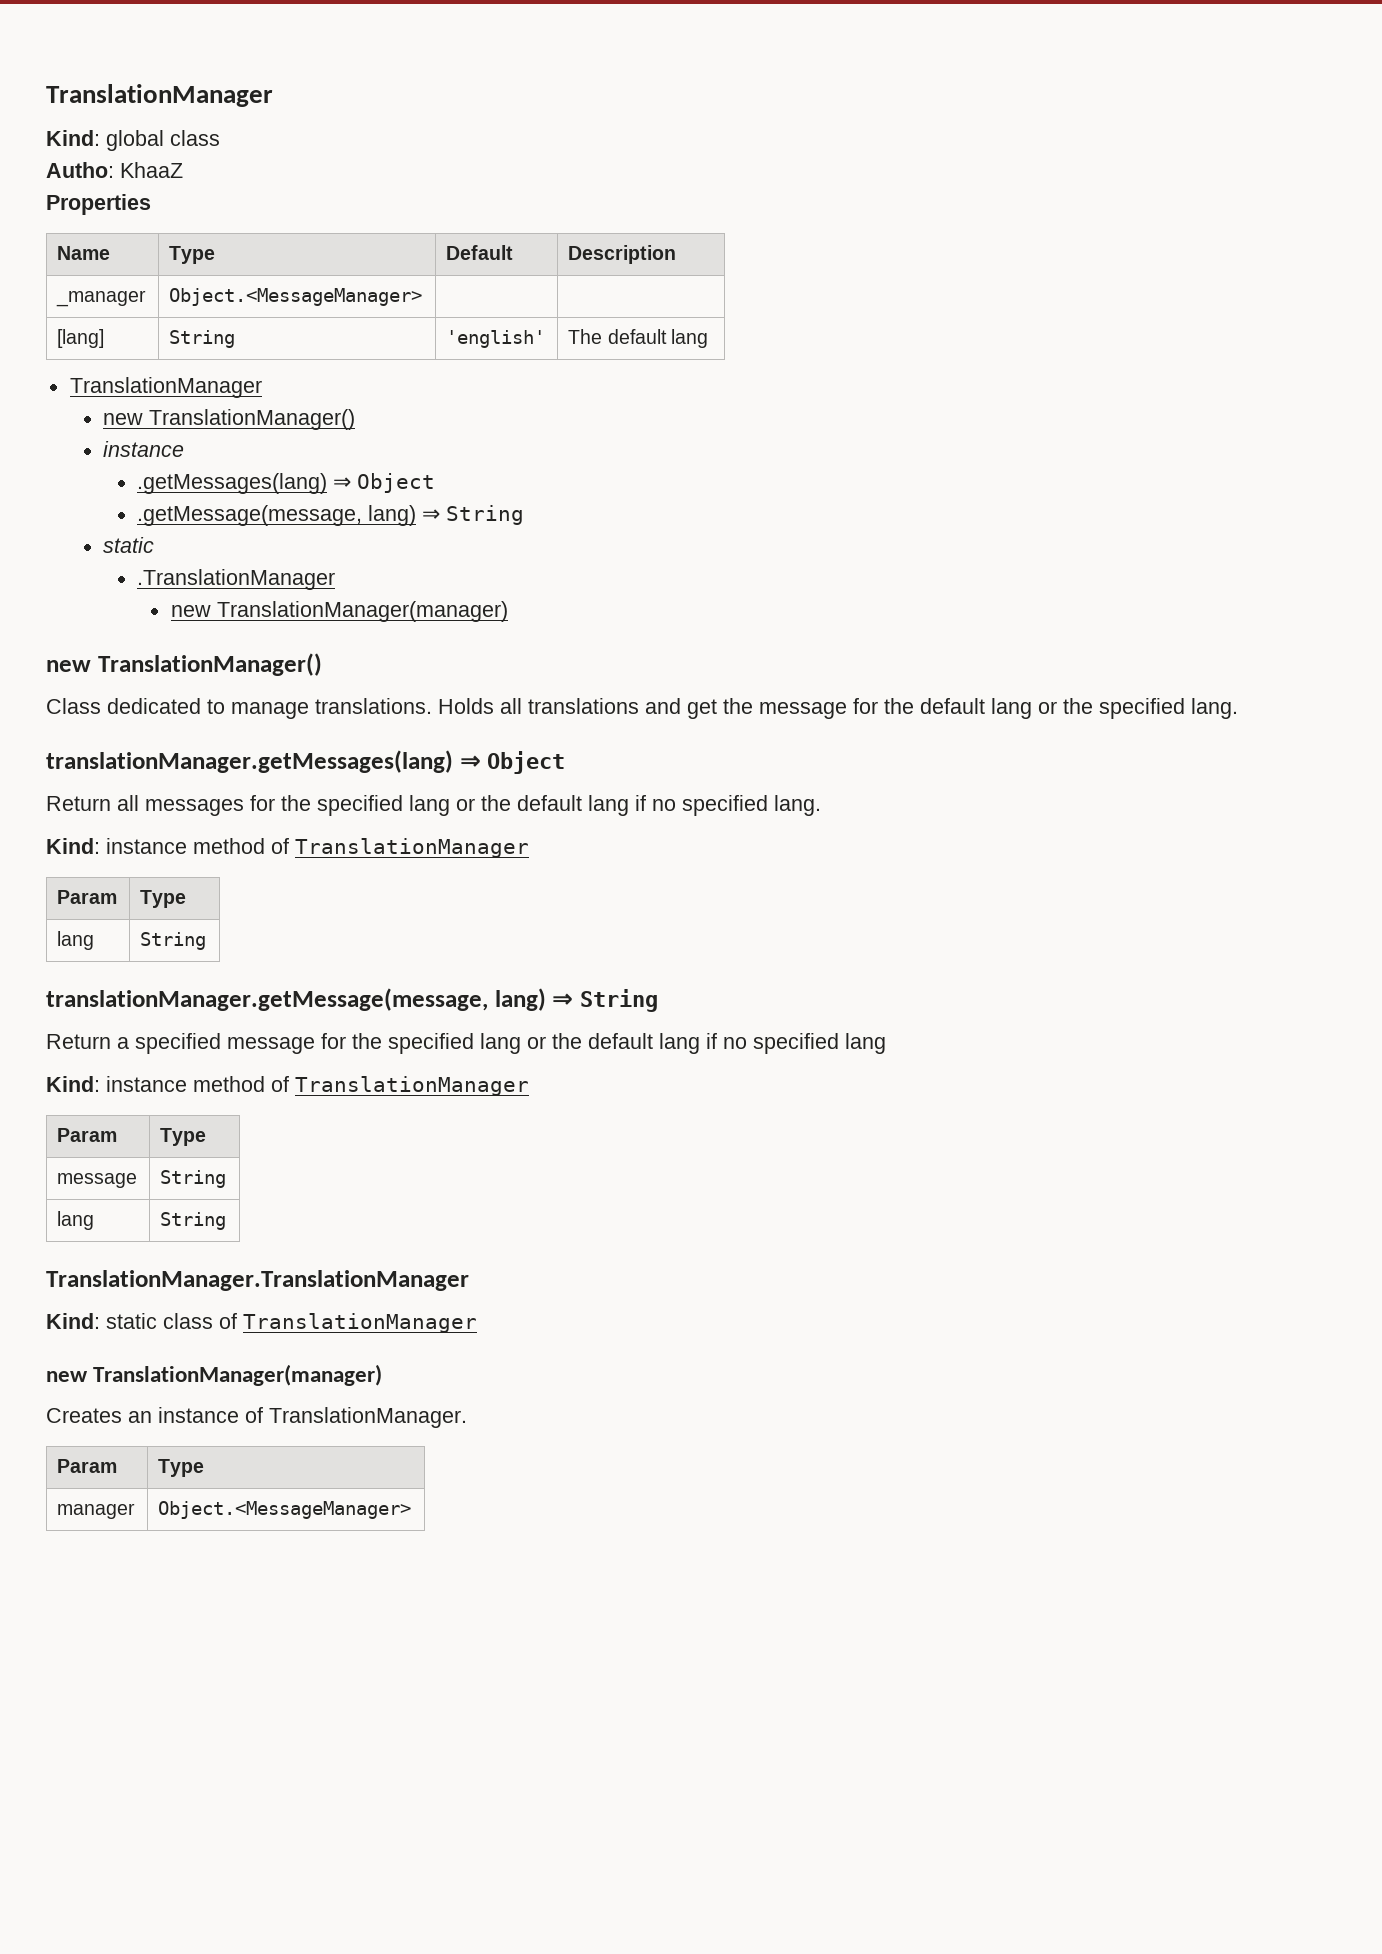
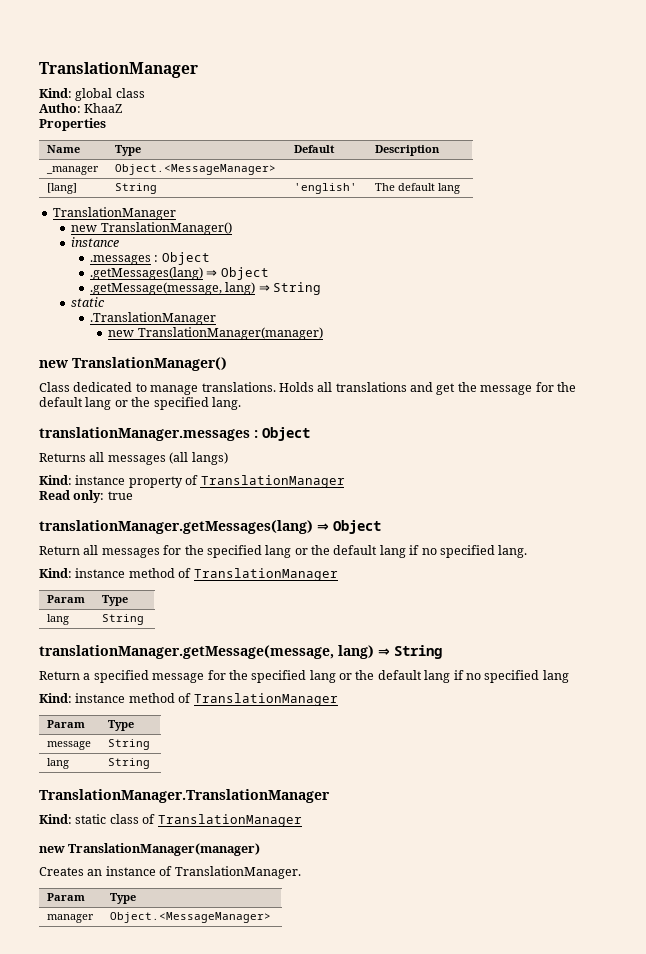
(185, 449) none -> [89,252,210,265] // .messages : Object
(1238, 708) none -> [39,427,310,441] [39,452,228,465] [39,475,345,488] [39,490,133,503] // translationManager.messages : Object // Returns all messages (all langs) // Kind: instance property of TranslationManager // Read only: true

